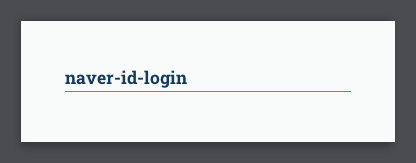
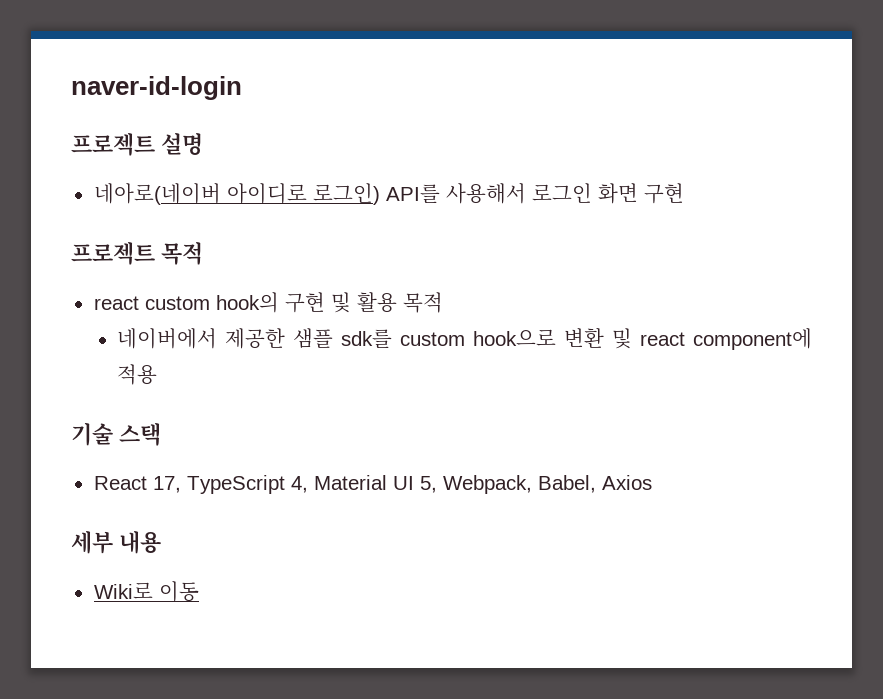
(187, 79) none -> [71,133,203,156] [93,183,684,205] [71,242,203,265] [93,292,443,313] [116,328,812,350] [116,364,157,385] [71,422,161,446] [93,475,652,494] [71,531,161,554] [93,581,199,602] // 프로젝트 설명 // 네아로(네이버 아이디로 로그인) API를 사용해서 로그인 화면 구현 // 프로젝트 목적 // react custom hook의 구현 및 활용 목적 // 네이버에서 제공한 샘플 sdk를 custom hook으로 변환 및 react component에 적용 // 기술 스택 // React 17, TypeScript 4, Material UI 5, Webpack, Babel, Axios // 세부 내용 // Wiki로 이동

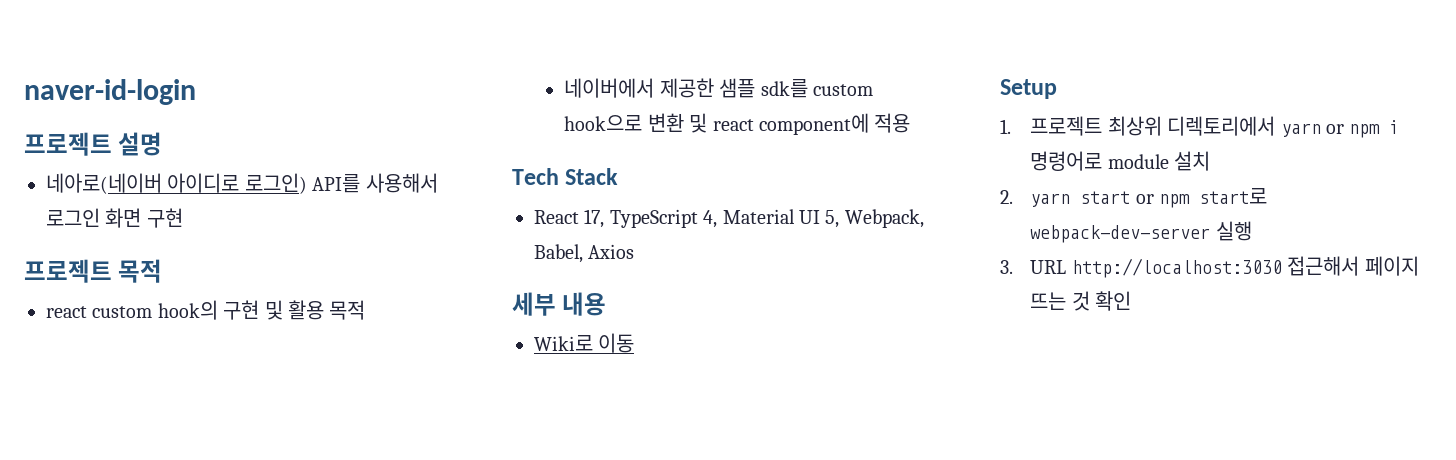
[71,422,161,446] 기술 스택 -> [512,168,619,185] Tech Stack
(199, 591) none -> [1000,79,1057,99] [1000,116,1400,138] [1030,151,1211,171] [1000,188,1268,208] [1030,221,1252,243] [1000,256,1419,278] [1030,291,1132,311] // Setup // 1. 프로젝트 최상위 디렉토리에서 yarn or npm i 명령어로 module 설치 // 2. yarn start or npm start로 webpack-dev-server 실행 // 3. URL http://localhost:3030 접근해서 페이지 뜨는 것 확인

